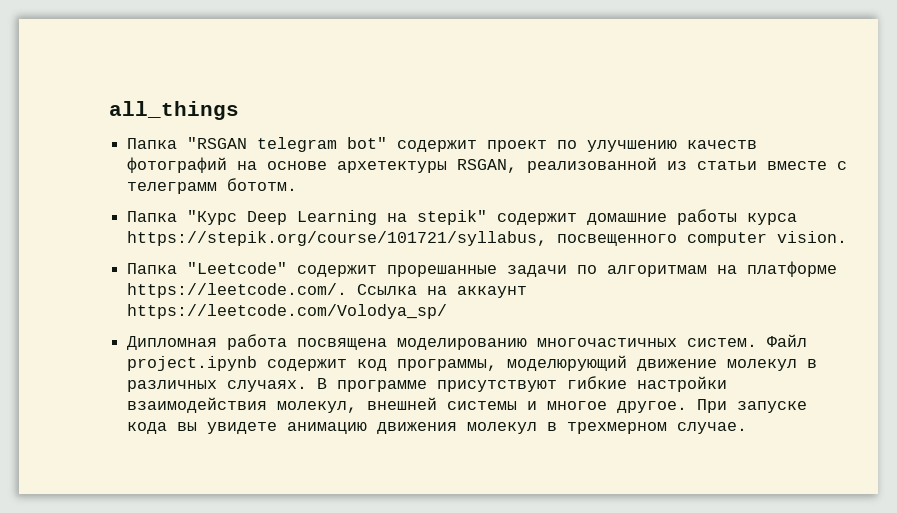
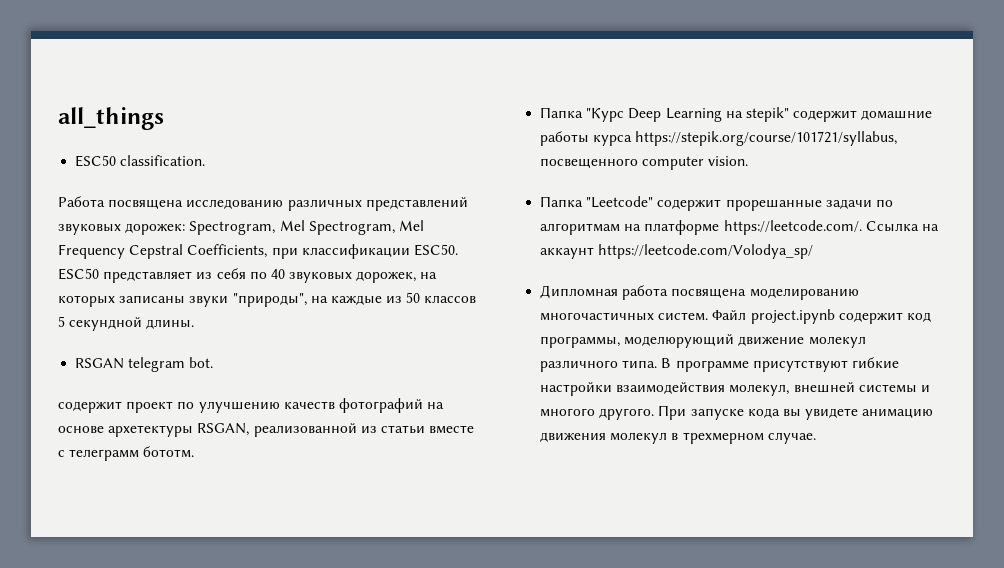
[127,137,388,152] Папка "RSGAN telegram bot" -> [75,155,206,167] [58,196,468,211] [58,220,424,235] [58,244,458,259] [58,268,438,283] [58,292,477,307] [58,316,195,331] [75,357,214,372] ESC50 classification. // Работа посвящена исследованию различных представлений звуковых дорожек: Spectrogram, Mel Spectrogram, Mel Frequency Cepstral Coefficients, при классификации ESC50. ESC50 представляет из себя по 40 звуковых дорожек, на которых записаны звуки "природы", на каждые из 50 классов 5 секундной длины. // RSGAN telegram bot. //
[807,359,818,368] [127,380,308,392] в различных случаях. -> [540,360,658,372] различного типа.
[547,401,688,413] многое другое. -> [540,408,655,420] многого другого.

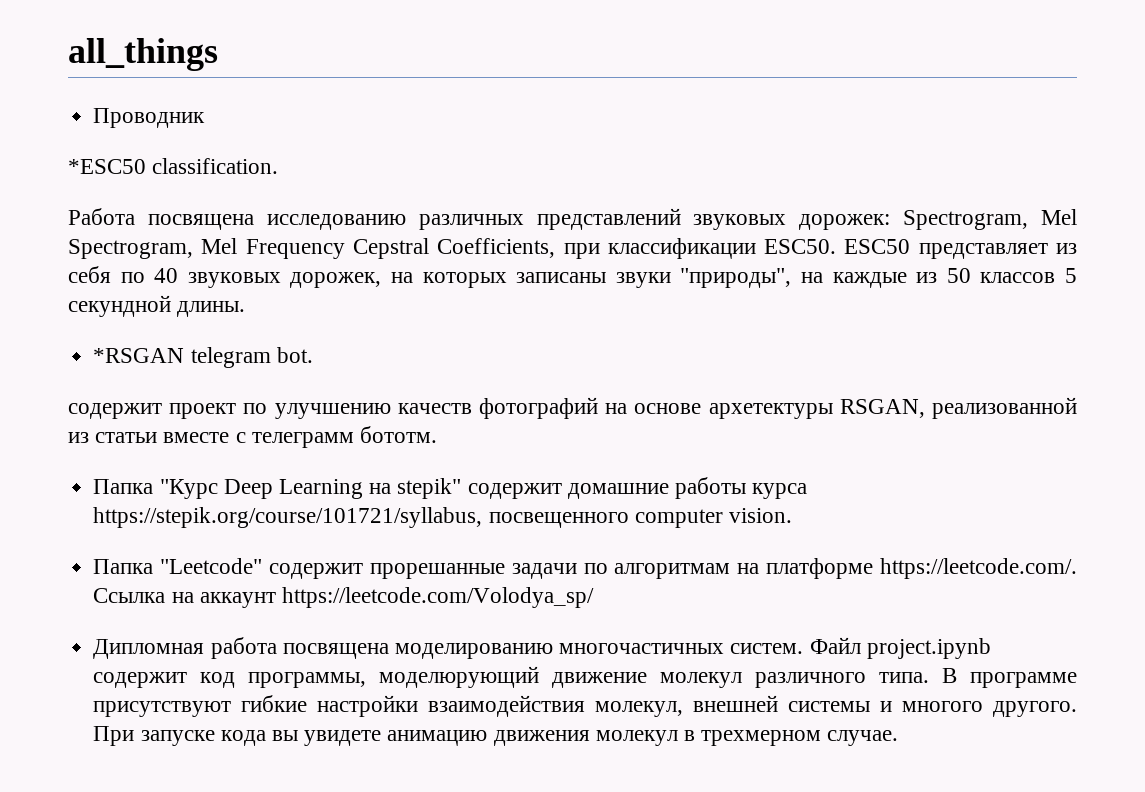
[75,155,117,167] ESC50 -> [93,108,206,128] [68,159,146,174] Проводник // *ESC50
[75,358,125,369] RSGAN -> [93,348,185,363] *RSGAN

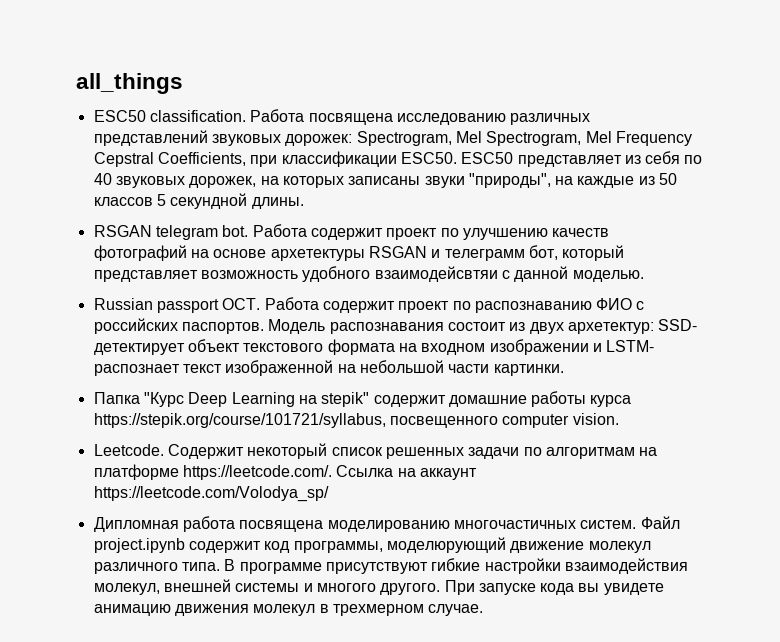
[93,108,206,128] [68,159,146,174] Проводник // *ESC50 -> [93,110,146,122] ESC50
(279, 166) // -> (246, 116) none
[93,348,185,363] *RSGAN -> [93,225,152,237] RSGAN
(313, 355) // -> [252,224,307,237] Работа
[839,397,1078,419] [68,426,438,448] RSGAN, реализованной из статьи вместе с телеграмм бототм. -> [368,245,625,261] [93,266,644,282] [93,297,645,313] [93,318,698,334] [93,339,655,355] [93,360,564,376] RSGAN и телеграмм бот, который представляет возможность удобного взаимодейсвтяи с данной моделью. // Russian passport OCT. Работа содержит проект по распознаванию ФИО с российских паспортов. Модель распознавания состоит из двух архетектур: SSD- детектирует объект текстового формата на входном изображении и LSTM- распознает текст изображенной на небольшой части картинки.
[93,558,505,579] Папка "Leetcode" содержит прорешанные -> [93,443,464,459] Leetcode. Содержит некоторый список решенных

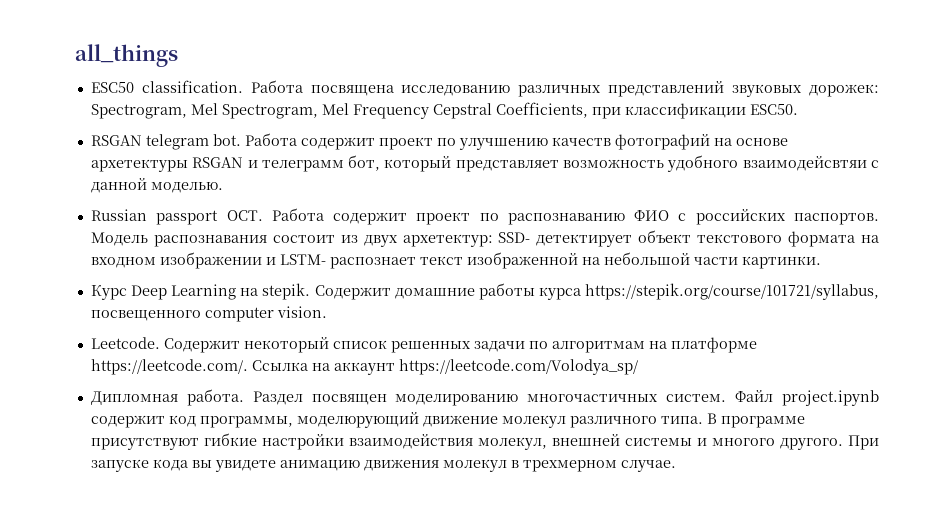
[461,151,703,167] [93,173,678,188] [93,193,304,209] ESC50 представляет из себя по 40 звуковых дорожек, на которых записаны звуки "природы", на каждые из 50 классов 5 секундной длины. -> (798, 109) none
[93,392,184,407] Папка "Курс -> [90,285,127,300] Курс
[321,392,446,407] stepik" содержит -> [262,283,391,300] stepik. Cодержит
[182,516,324,532] работа посвящена -> [186,389,387,406] работа. Раздел посвящен

